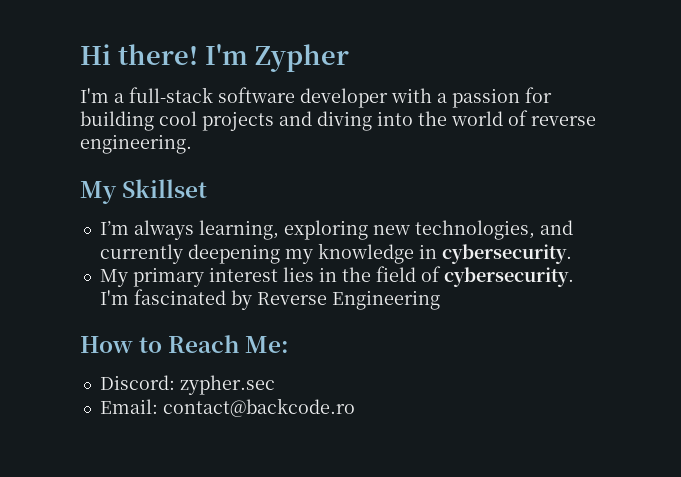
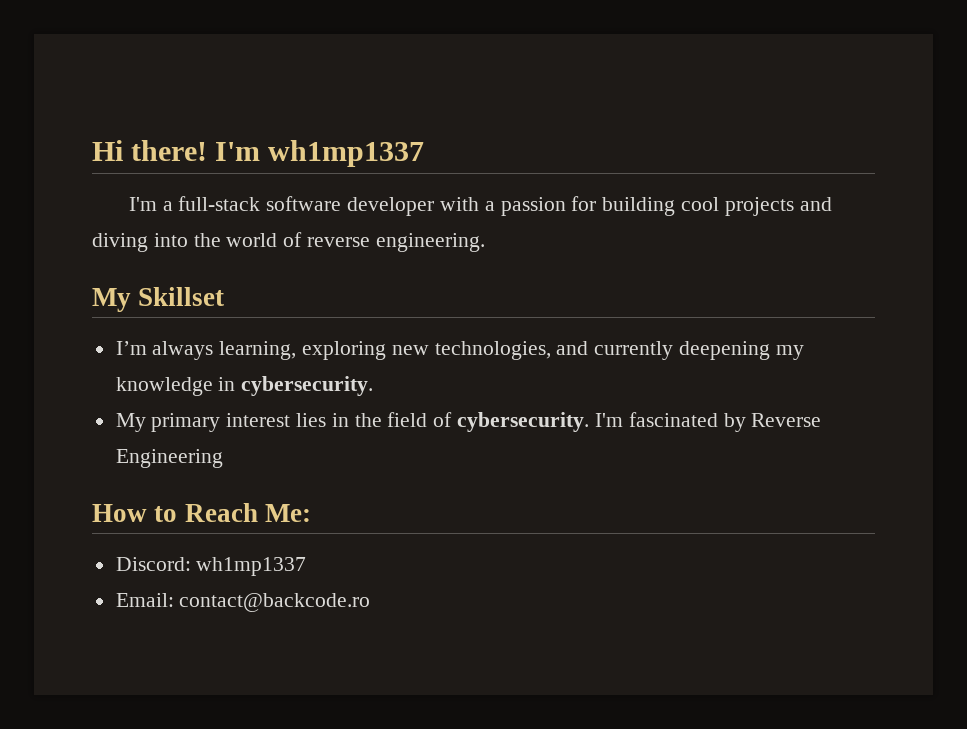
[254,44,349,72] Zypher -> [268,140,425,167] wh1mp1337
[179,375,275,395] zypher.sec -> [196,557,307,576] wh1mp1337

